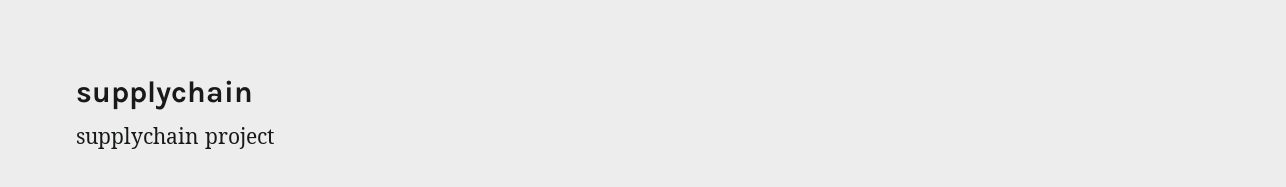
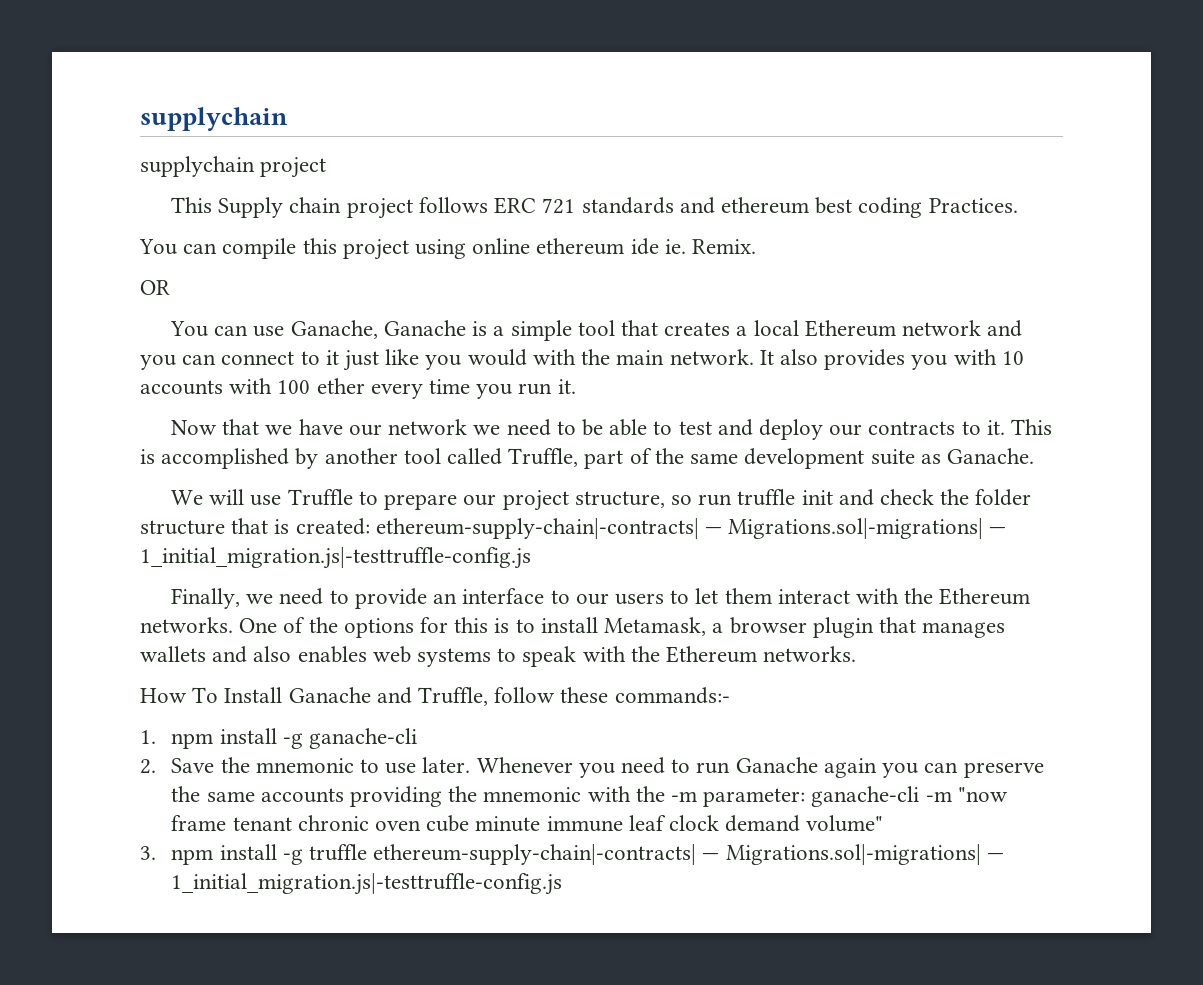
(274, 138) none -> [171,197,1018,219] [139,238,757,260] [140,280,170,295] [170,320,1023,341] [140,349,1024,371] [140,378,576,399] [171,419,1053,440] [140,448,1034,469] [171,489,1032,511] [140,518,1007,539] [140,547,531,569] [171,588,1031,609] [140,617,1006,638] [140,646,857,667] [140,687,730,706] [140,728,417,749] [140,757,1044,778] [171,786,1008,807] [171,815,884,832] [140,844,1004,865] [171,873,563,895] // This Supply chain project follows ERC 721 standards and ethereum best coding Practices. // You can compile this project using online ethereum ide ie. Remix. // OR // You can use Ganache, Ganache is a simple tool that creates a local Ethereum network and you can connect to it just like you would with the main network. It also provides you with 10 accounts with 100 ether every time you run it. // Now that we have our network we need to be able to test and deploy our contracts to it. This is accomplished by another tool called Truffle, part of the same development suite as Ganache. // We will use Truffle to prepare our project structure, so run truffle init and check the folder structure that is created: ethereum-supply-chain|-contracts| — Migrations.sol|-migrations| — 1_initial_migration.js|-testtruffle-config.js // Finally, we need to provide an interface to our users to let them interact with the Ethereum networks. One of the options for this is to install Metamask, a browser plugin that manages wallets and also enables web systems to speak with the Ethereum networks. // How To Install Ganache and Truffle, follow these commands:- // 1. npm install -g ganache-cli // 2. Save the mnemonic to use later. Whenever you need to run Ganache again you can preserve the same accounts providing the mnemonic with the -m parameter: ganache-cli -m "now frame tenant chronic oven cube minute immune leaf clock demand volume" // 3. npm install -g truffle ethereum-supply-chain|-contracts| — Migrations.sol|-migrations| — 1_initial_migration.js|-testtruffle-config.js

